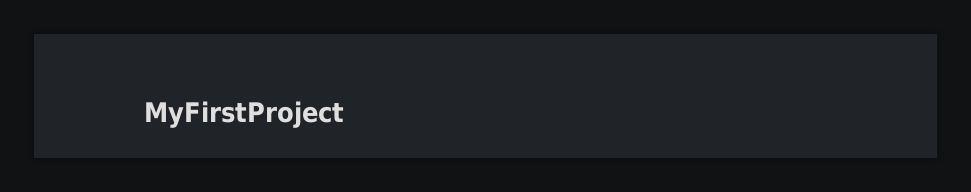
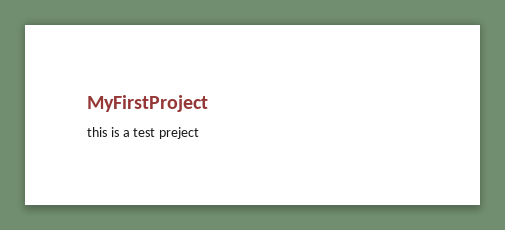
(344, 114) none -> [87,127,200,139] // this is a test preject

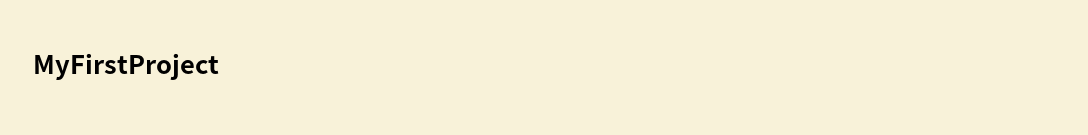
[87,127,200,139] // this is a test preject -> (219, 66) none

